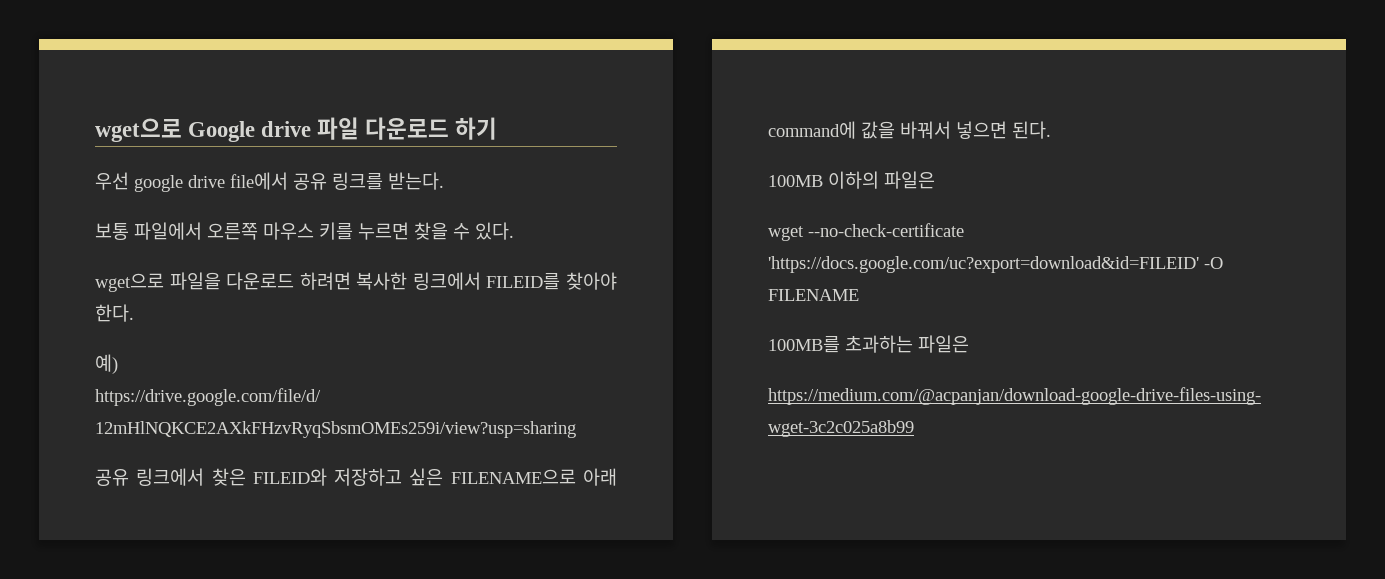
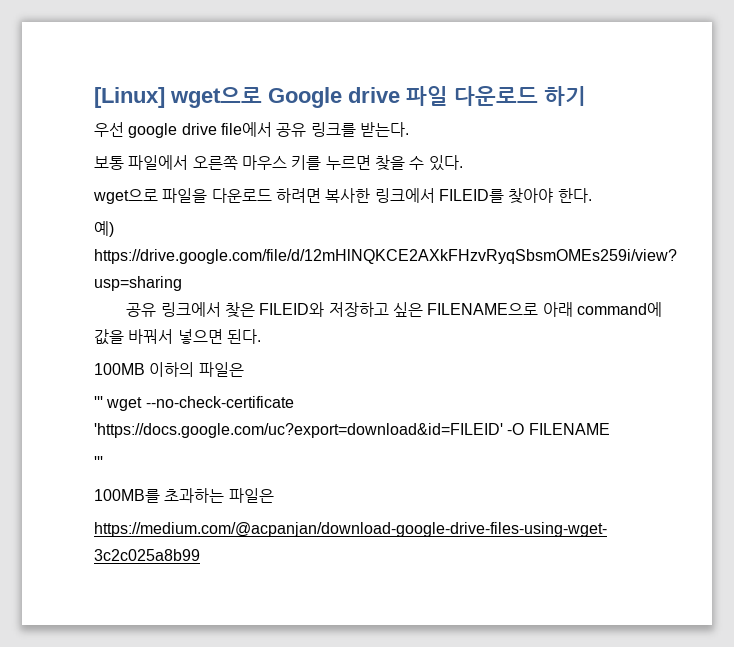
(95, 130) none -> [94,87,165,108] [Linux]
(935, 180) none -> [94,396,103,408] '''
(859, 295) none -> [94,456,103,468] // '''

